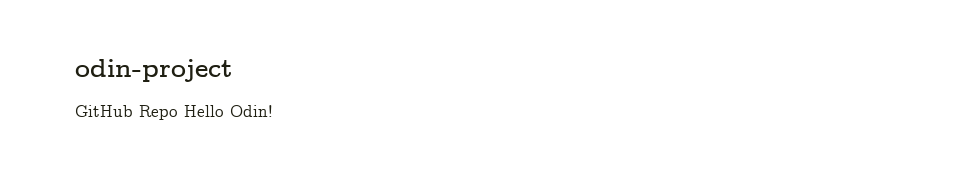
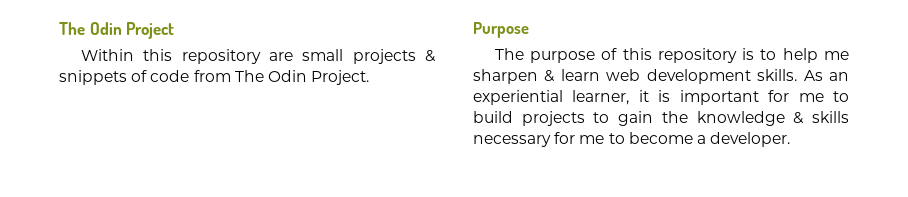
[75,59,233,82] [75,105,273,120] odin-project // GitHub Repo Hello Odin! -> [59,22,175,39] [80,49,436,64] [59,70,370,85] [473,22,529,38] [494,48,849,63] [473,69,849,84] [473,90,849,105] [473,111,849,126] [473,132,791,147] The Odin Project // Within this repository are small projects & snippets of code from The Odin Project. // Purpose // The purpose of this repository is to help me sharpen & learn web development skills. As an experiential learner, it is important for me to build projects to gain the knowledge & skills necessary for me to become a developer.

